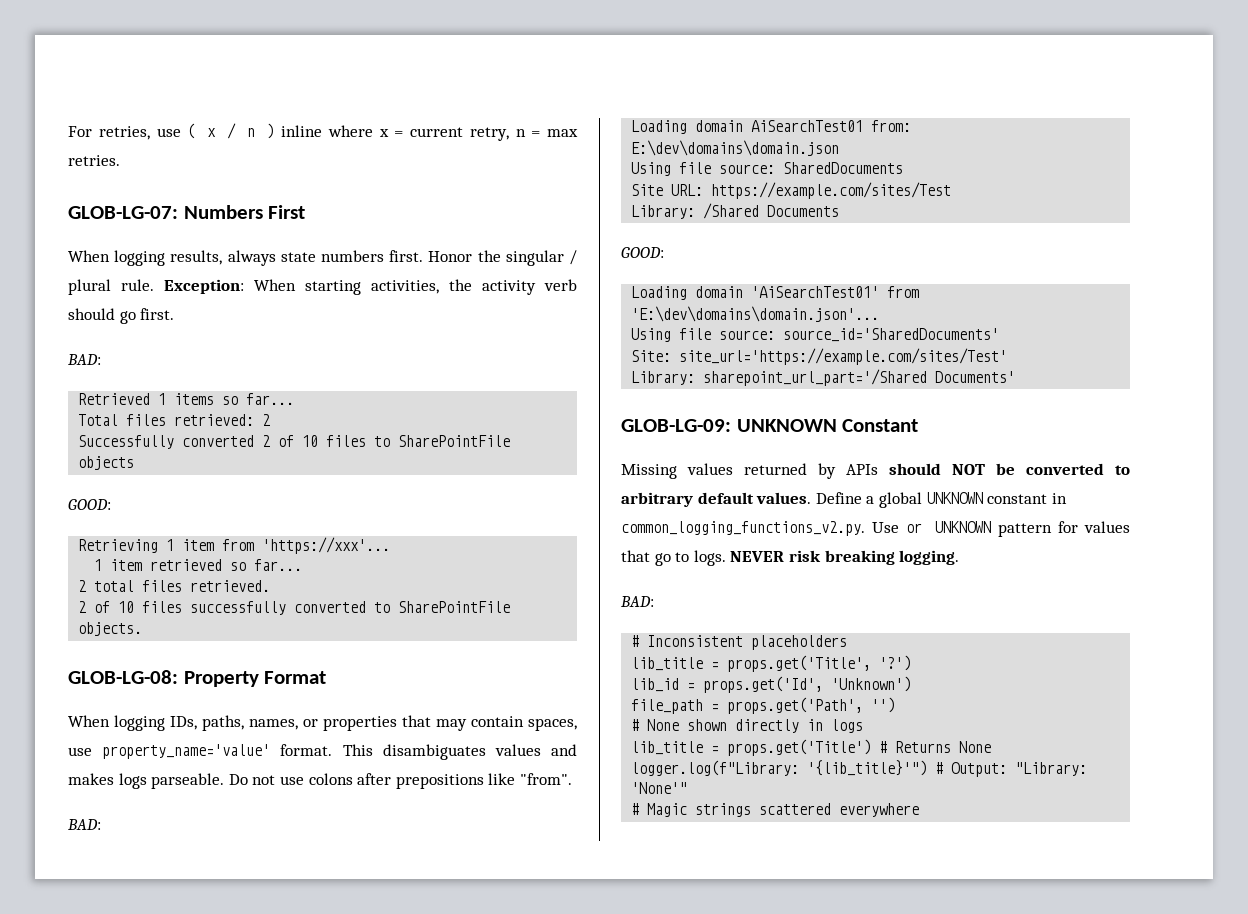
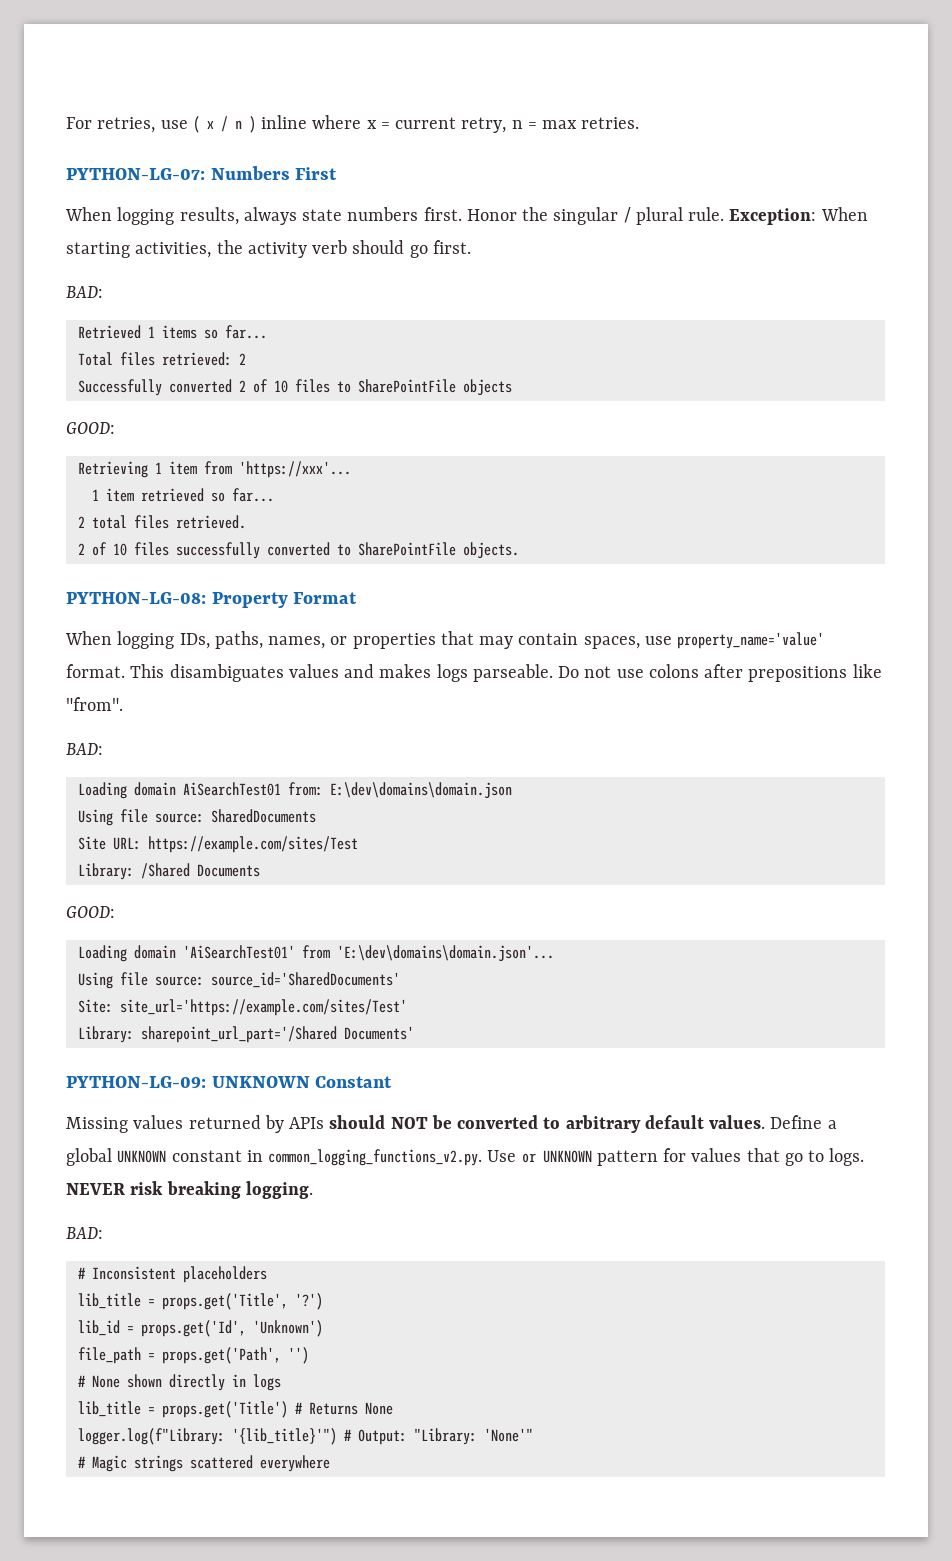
[68,206,178,219] GLOB-LG-07: -> [66,168,205,180] PYTHON-LG-07:
[68,670,178,684] GLOB-LG-08: -> [66,592,206,604] PYTHON-LG-08:
[621,419,731,432] GLOB-LG-09: -> [66,1076,206,1088] PYTHON-LG-09:

